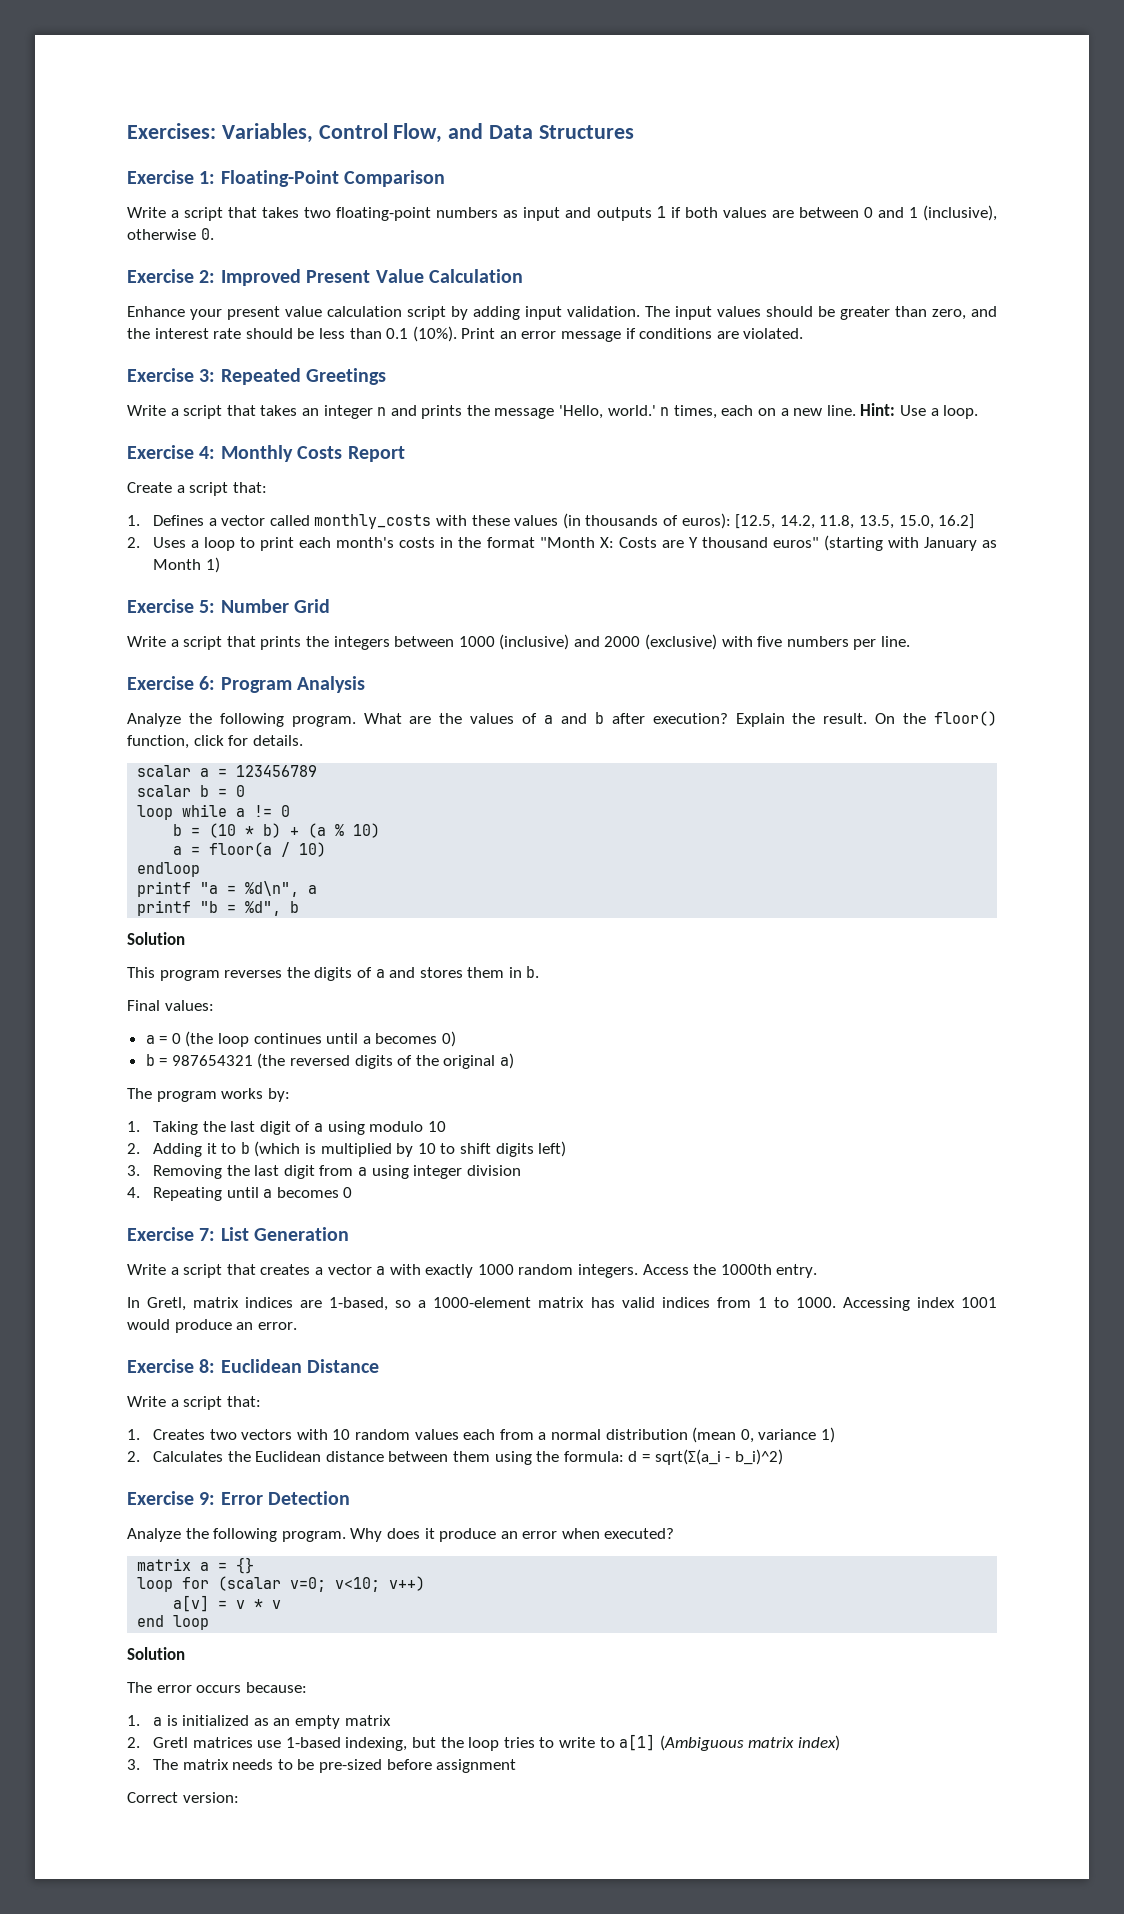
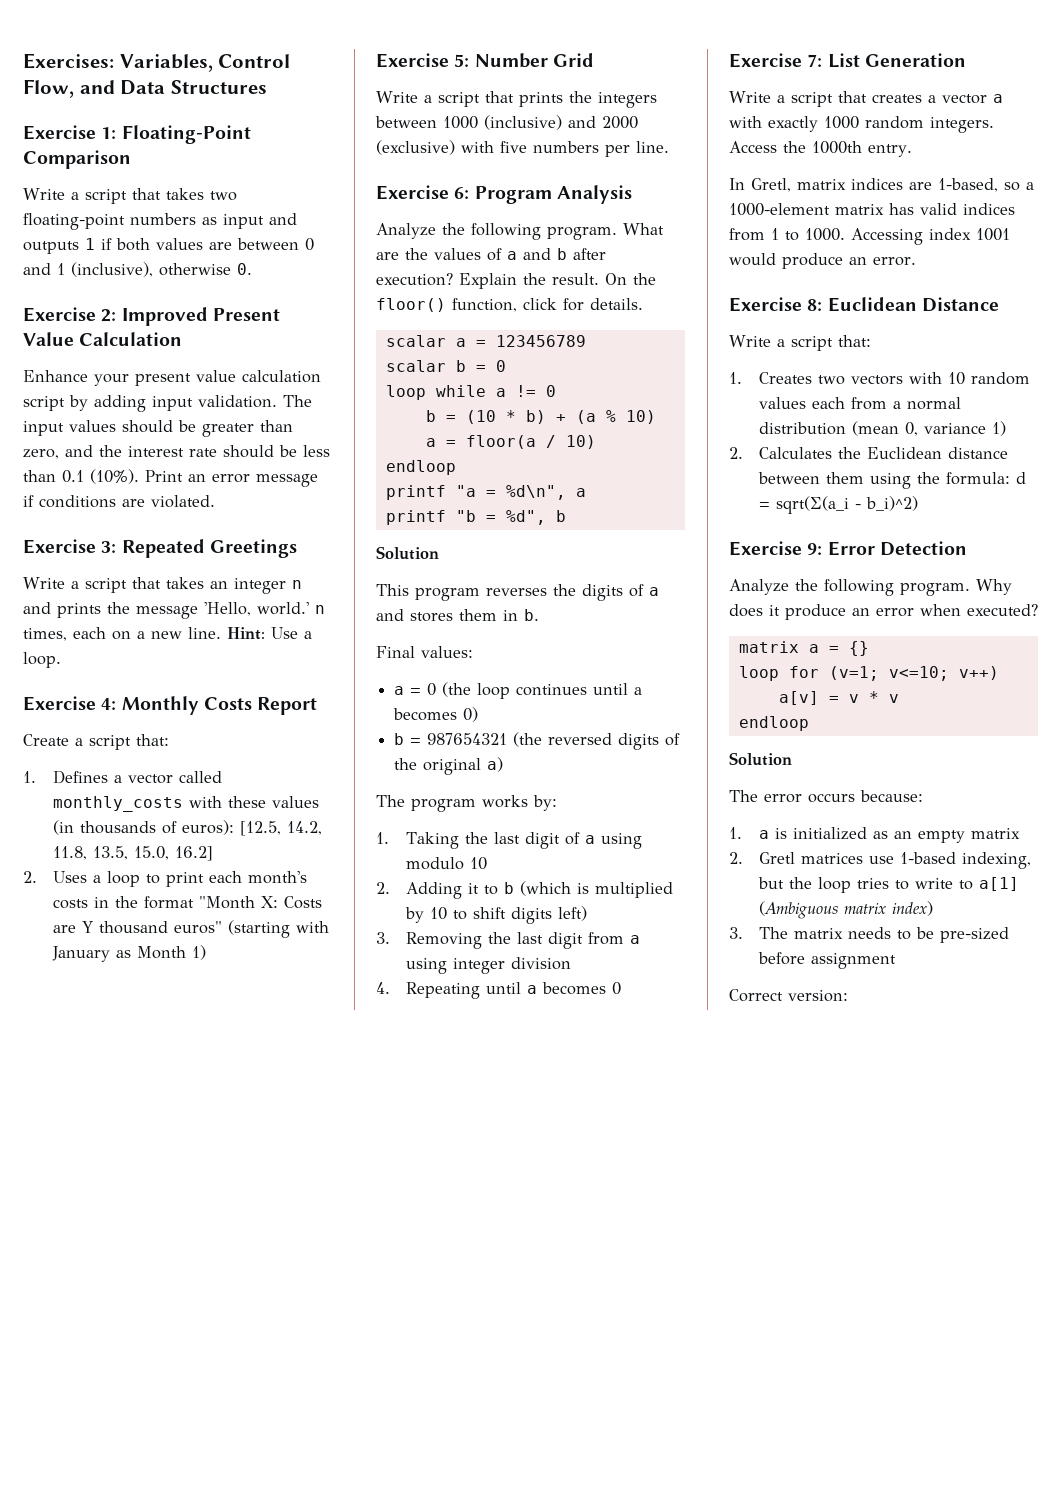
[218,1576,381,1592] (scalar v=0; v<10; -> [828,666,949,681] (v=1; v<=10;
[137,1615,210,1630] end loop -> [738,716,809,731] endloop

